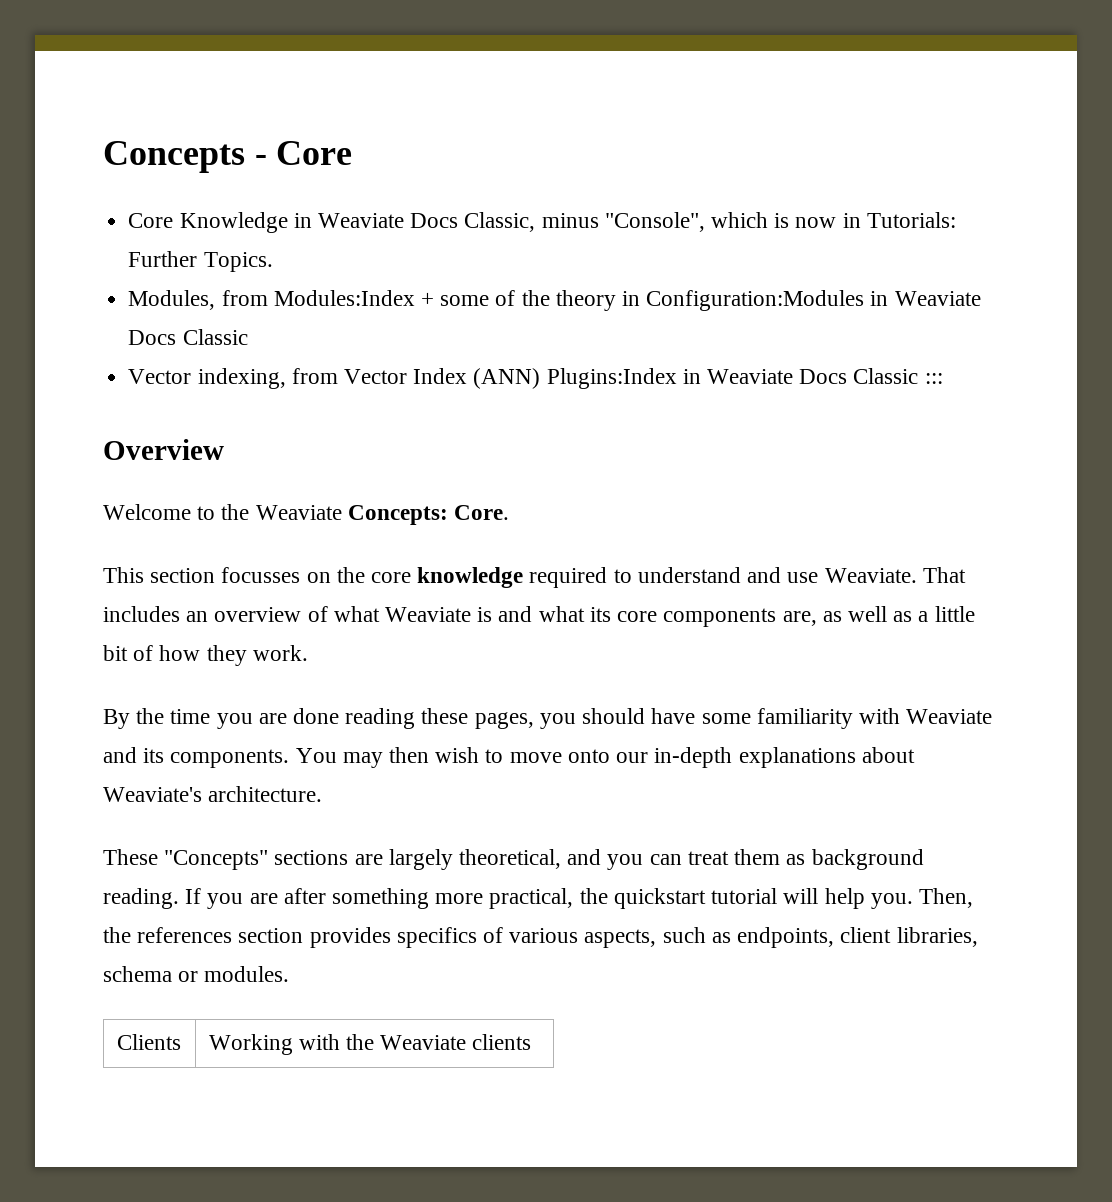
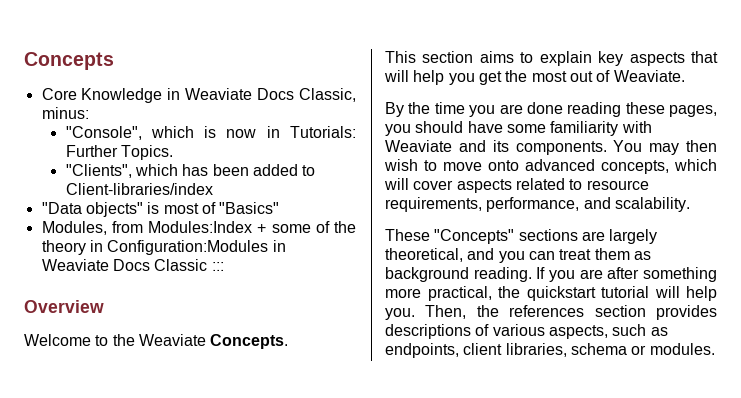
[254,141,353,165] - Core -> (114, 61) none
[541,213,599,228] minus -> [41,107,89,119] minus: //
(273, 262) none -> [65,164,316,178] [65,183,213,195] [41,202,280,217] // "Clients", which has been added to Client-libraries/index // "Data objects" is most of "Basics"
[128,368,919,389] // Vector indexing, from Vector Index (ANN) Plugins:Index in Weaviate Docs Classic -> (208, 265) none
[347,505,510,525] Concepts: Core. -> [210,334,289,349] Concepts.
[221,567,966,588] [103,606,975,627] [103,645,308,666] focusses on the core knowledge required to understand and use Weaviate. That includes an overview of what Weaviate is and what its core components are, as well as a little bit of how they work. -> [479,51,718,66] [384,70,685,85] aims to explain key aspects that will help you get the most out of Weaviate.
[616,747,915,768] [103,786,323,802] our in-depth explanations about Weaviate's architecture. -> [525,159,717,174] [384,178,649,193] [385,197,690,212] advanced concepts, which will cover aspects related to resource requirements, performance, and scalability.
[396,927,477,948] specifics -> [385,324,471,339] descriptions
[116,1034,181,1050] [208,1034,532,1055] // Clients | Working with the Weaviate clients -> (715, 349) none

